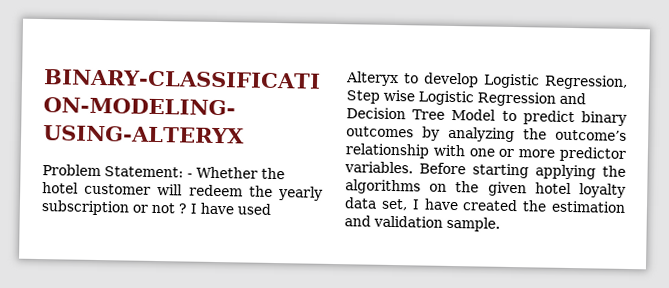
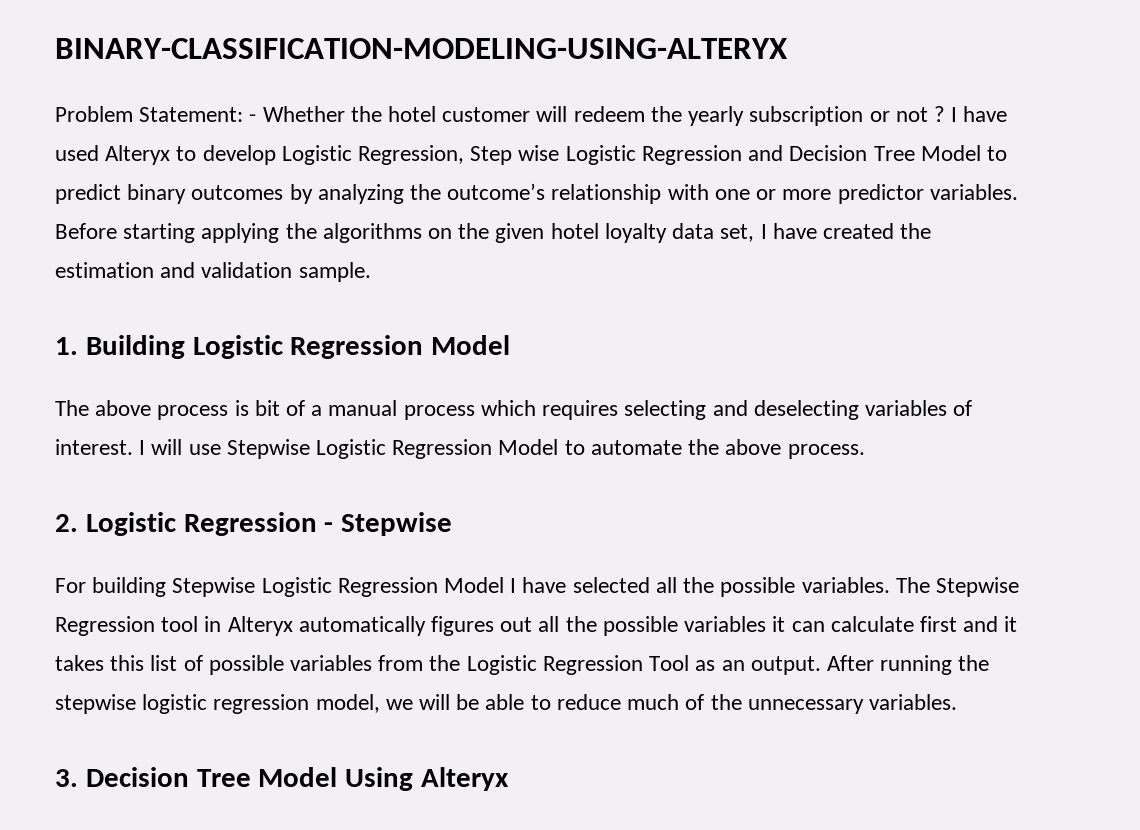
(500, 224) none -> [55,335,511,359] [55,400,973,420] [55,439,865,459] [55,512,453,536] [55,577,1019,597] [55,616,1018,636] [55,655,990,675] [55,694,957,714] [55,767,510,791] // 1. Building Logistic Regression Model // The above process is bit of a manual process which requires selecting and deselecting variables of interest. I will use Stepwise Logistic Regression Model to automate the above process. // 2. Logistic Regression - Stepwise // For building Stepwise Logistic Regression Model I have selected all the possible variables. The Stepwise Regression tool in Alteryx automatically figures out all the possible variables it can calculate first and it takes this list of possible variables from the Logistic Regression Tool as an output. After running the stepwise logistic regression model, we will be able to reduce much of the unnecessary variables. // 3. Decision Tree Model Using Alteryx

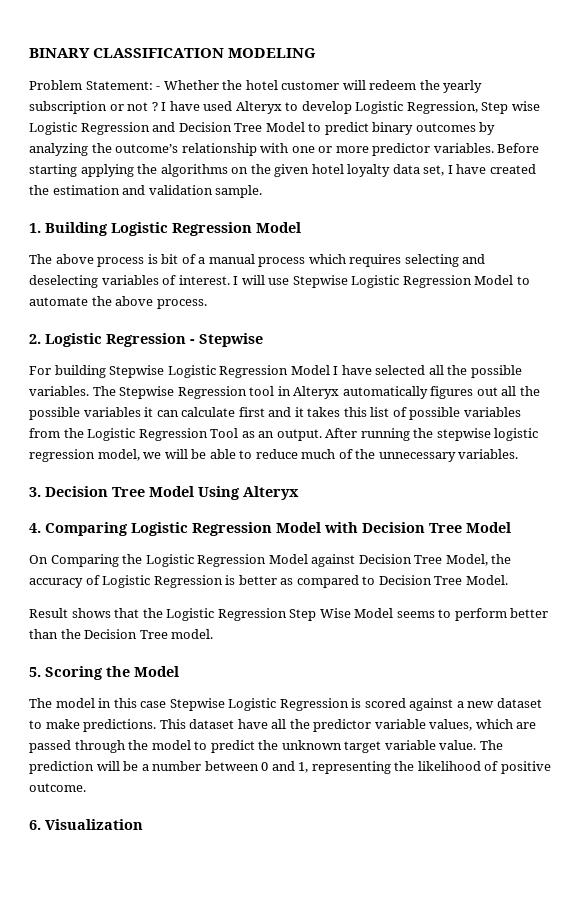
[55,38,788,59] BINARY-CLASSIFICATION-MODELING-USING-ALTERYX -> [29,48,317,58] BINARY CLASSIFICATION MODELING
(510, 779) none -> [29,522,511,536] [29,554,512,567] [29,575,508,588] [29,608,549,621] [29,629,214,639] [29,666,179,680] [29,698,542,711] [29,719,537,732] [29,740,503,753] [29,761,551,774] [29,783,86,792] [29,819,143,830] // 4. Comparing Logistic Regression Model with Decision Tree Model // On Comparing the Logistic Regression Model against Decision Tree Model, the accuracy of Logistic Regression is better as compared to Decision Tree Model. // Result shows that the Logistic Regression Step Wise Model seems to perform better than the Decision Tree model. // 5. Scoring the Model // The model in this case Stepwise Logistic Regression is scored against a new dataset to make predictions. This dataset have all the predictor variable values, which are passed through the model to predict the unknown target variable value. The prediction will be a number between 0 and 1, representing the likelihood of positive outcome. // 6. Visualization

